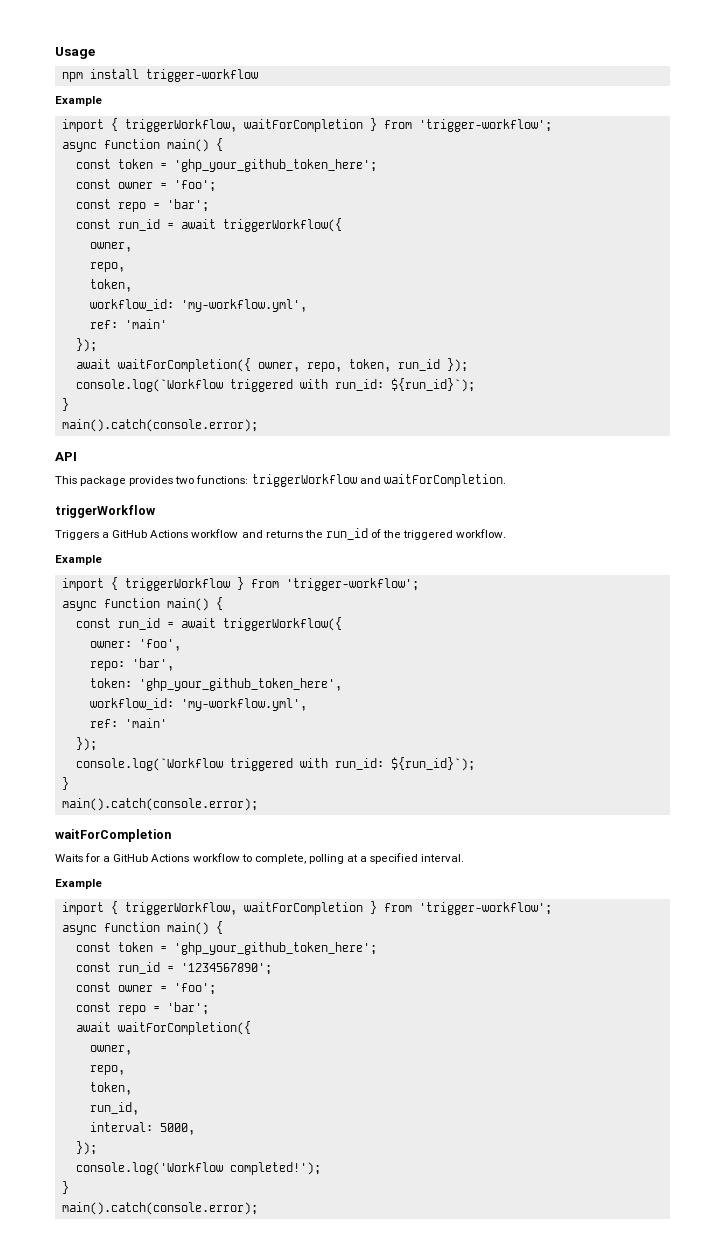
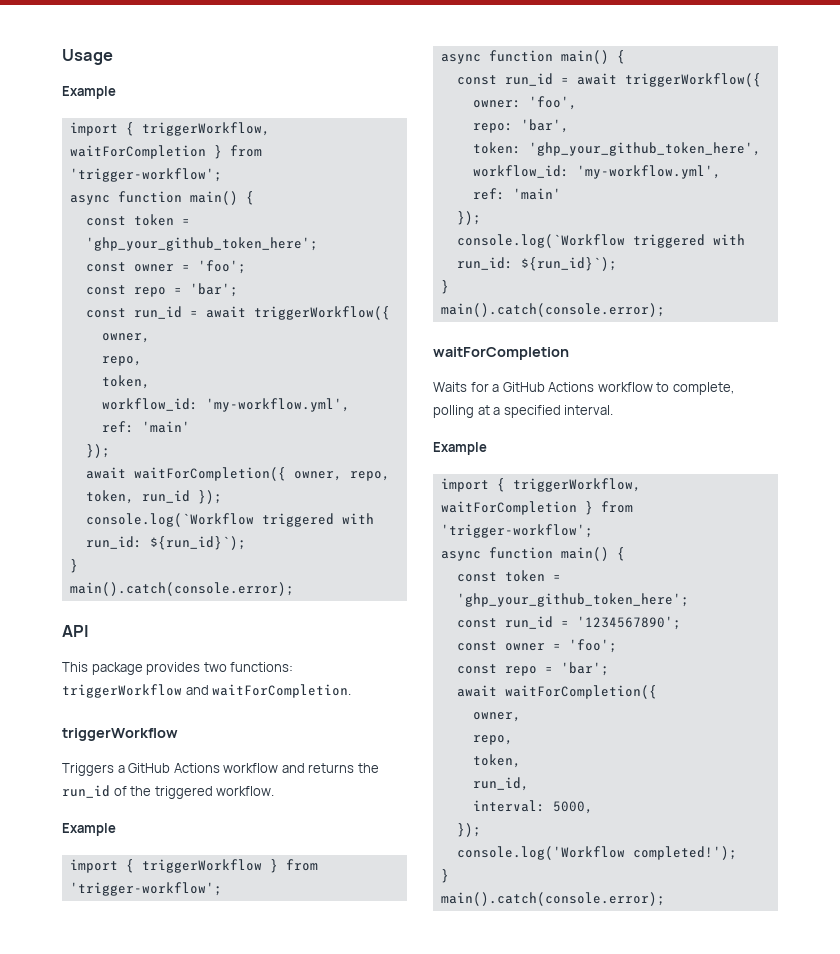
[61,69,258,82] // npm install trigger-workflow -> (113, 57) none

